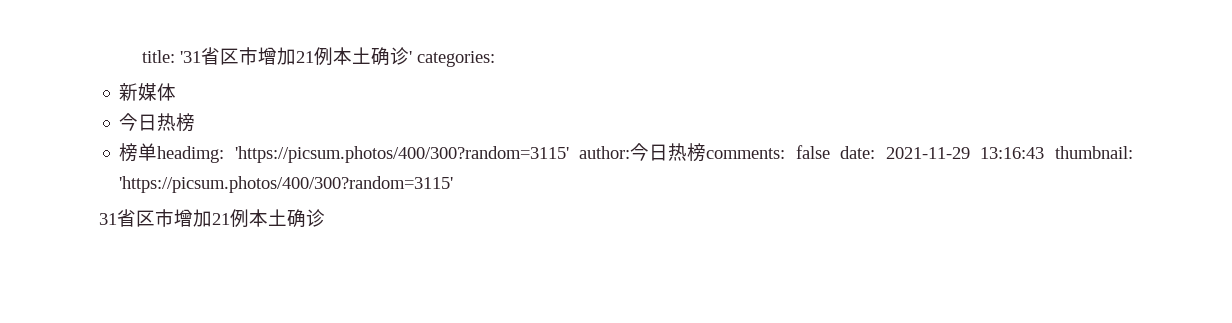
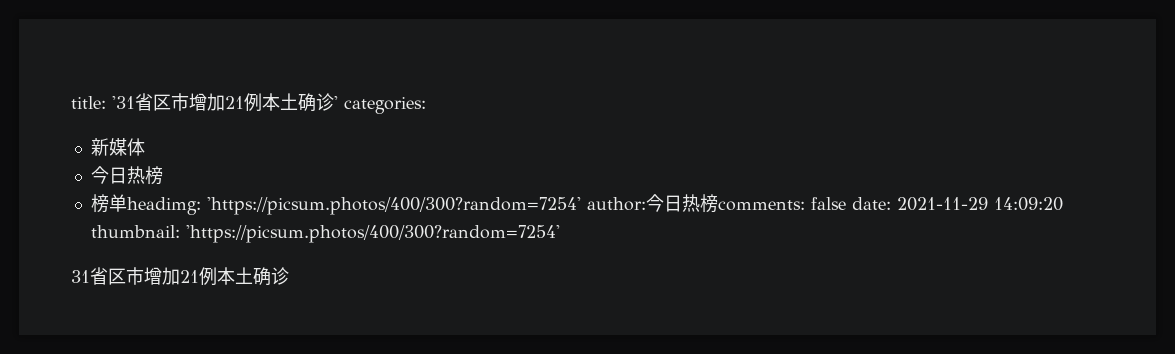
[234,146,569,163] 'https://picsum.photos/400/300?random=3115' -> [206,197,581,215] 'https://picsum.photos/400/300?random=7254'
[980,146,1133,159] [119,176,454,193] 13:16:43 thumbnail: 'https://picsum.photos/400/300?random=3115' -> [993,197,1063,211] [90,225,560,243] 14:09:20 thumbnail: 'https://picsum.photos/400/300?random=7254'

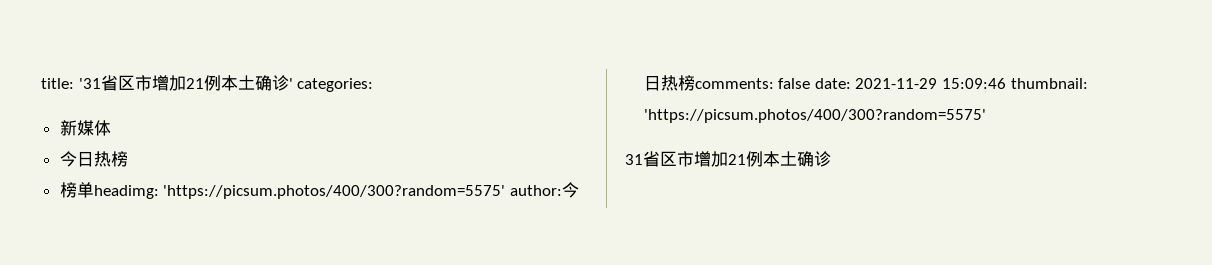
[206,197,581,215] 'https://picsum.photos/400/300?random=7254' -> [163,185,506,199] 'https://picsum.photos/400/300?random=5575'
[993,197,1063,211] [90,225,560,243] 14:09:20 thumbnail: 'https://picsum.photos/400/300?random=7254' -> [942,78,1088,89] [643,109,986,123] 15:09:46 thumbnail: 'https://picsum.photos/400/300?random=5575'

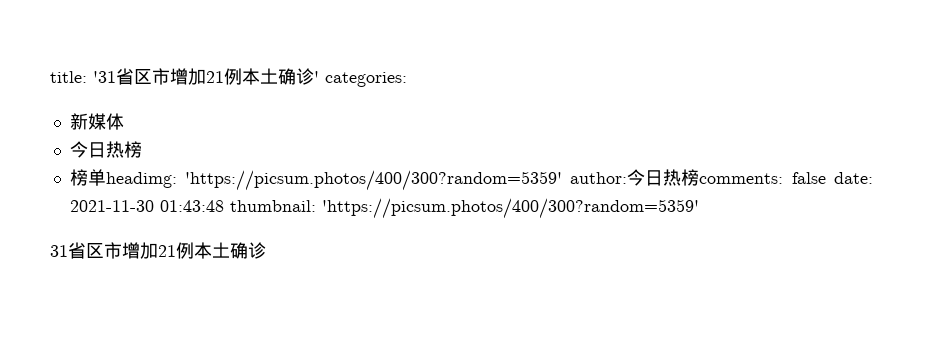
[163,185,506,199] 'https://picsum.photos/400/300?random=5575' -> [185,170,563,191] 'https://picsum.photos/400/300?random=5359'
[855,78,1088,89] [643,109,986,123] 2021-11-29 15:09:46 thumbnail: 'https://picsum.photos/400/300?random=5575' -> [69,198,699,219] 2021-11-30 01:43:48 thumbnail: 'https://picsum.photos/400/300?random=5359'

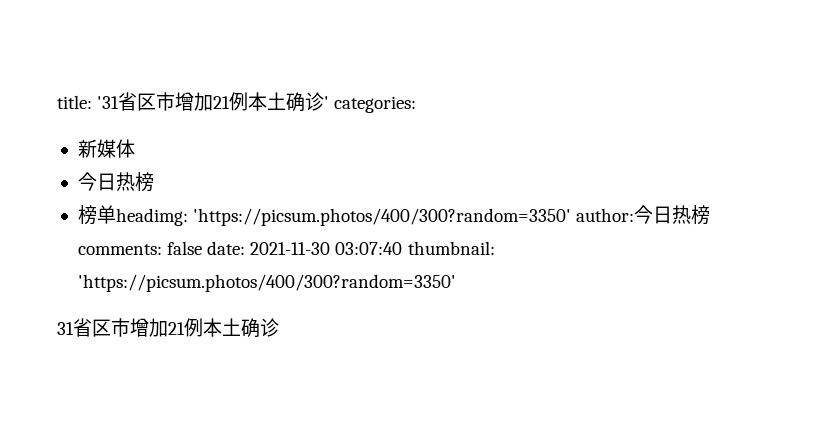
[185,170,563,191] 'https://picsum.photos/400/300?random=5359' -> [193,208,572,226] 'https://picsum.photos/400/300?random=3350'
[159,198,699,219] 01:43:48 thumbnail: 'https://picsum.photos/400/300?random=5359' -> [335,241,495,255] [77,274,456,292] 03:07:40 thumbnail: 'https://picsum.photos/400/300?random=3350'

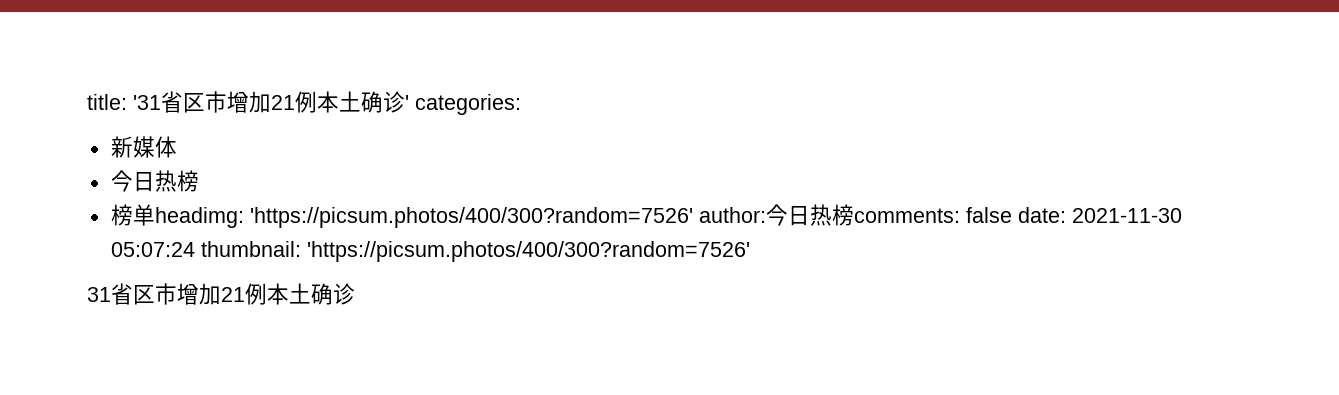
[193,208,572,226] 'https://picsum.photos/400/300?random=3350' -> [249,207,693,228] 'https://picsum.photos/400/300?random=7526'
[335,241,495,255] [77,274,456,292] 03:07:40 thumbnail: 'https://picsum.photos/400/300?random=3350' -> [110,241,750,262] 05:07:24 thumbnail: 'https://picsum.photos/400/300?random=7526'

